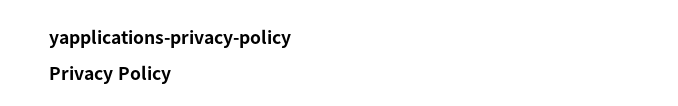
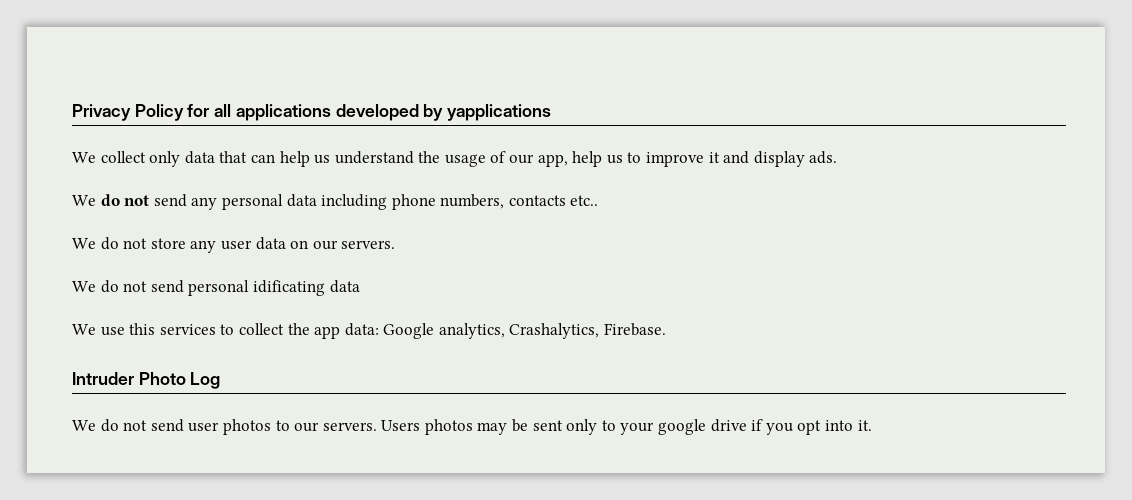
[49,29,291,48] yapplications-privacy-policy // -> (72, 112) none
(171, 74) none -> [187,104,552,121] [72,151,838,167] [72,194,599,210] [72,237,396,253] [72,280,360,296] [72,323,667,339] [72,372,221,389] [72,419,872,435] for all applications developed by yapplications // We collect only data that can help us understand the usage of our app, help us to improve it and display ads. // We do not send any personal data including phone numbers, contacts etc.. // We do not store any user data on our servers. // We do not send personal idificating data // We use this services to collect the app data: Google analytics, Crashalytics, Firebase. // Intruder Photo Log // We do not send user photos to our servers. Users photos may be sent only to your google drive if you opt into it.

